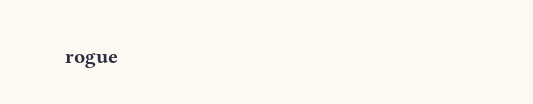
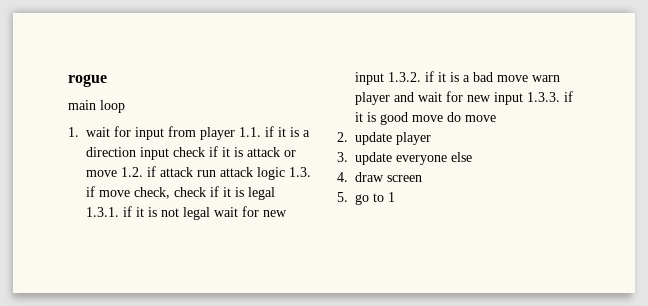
(118, 60) none -> [68,100,125,113] [68,126,310,140] [86,146,296,160] [86,166,311,180] [86,186,275,200] [86,206,287,220] [355,71,560,85] [355,91,573,105] [355,112,496,125] [337,132,431,145] [337,152,472,165] [337,172,422,182] [337,192,395,205] // main loop // 1. wait for input from player 1.1. if it is a direction input check if it is attack or move 1.2. if attack run attack logic 1.3. if move check, check if it is legal 1.3.1. if it is not legal wait for new input 1.3.2. if it is a bad move warn player and wait for new input 1.3.3. if it is good move do move // 2. update player // 3. update everyone else // 4. draw screen // 5. go to 1

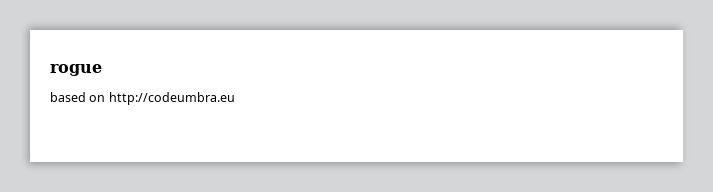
[68,100,125,113] [68,126,310,140] [86,146,296,160] [86,166,311,180] [86,186,275,200] [86,206,287,220] [355,71,560,85] [355,91,573,105] [355,112,496,125] [337,132,431,145] [337,152,472,165] [337,172,422,182] [337,192,395,205] main loop // 1. wait for input from player 1.1. if it is a direction input check if it is attack or move 1.2. if attack run attack logic 1.3. if move check, check if it is legal 1.3.1. if it is not legal wait for new input 1.3.2. if it is a bad move warn player and wait for new input 1.3.3. if it is good move do move // 2. update player // 3. update everyone else // 4. draw screen // 5. go to 1 -> [50,92,235,105] based on http://codeumbra.eu

